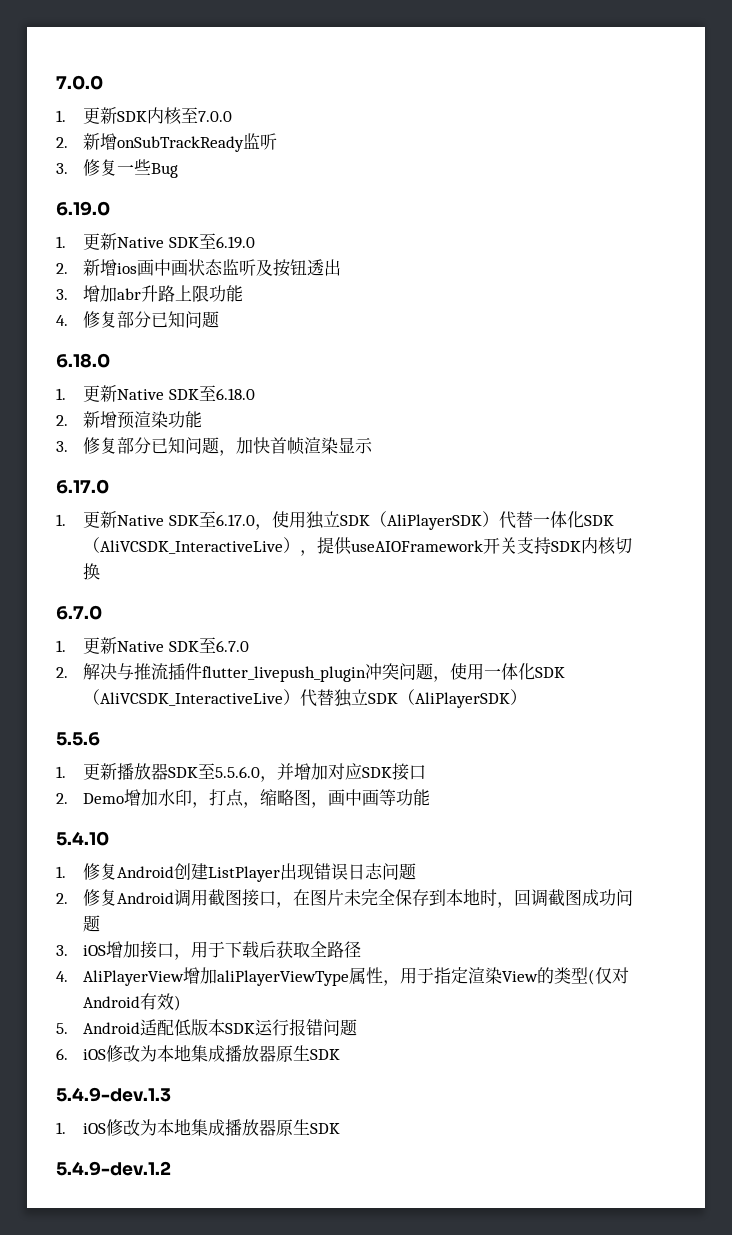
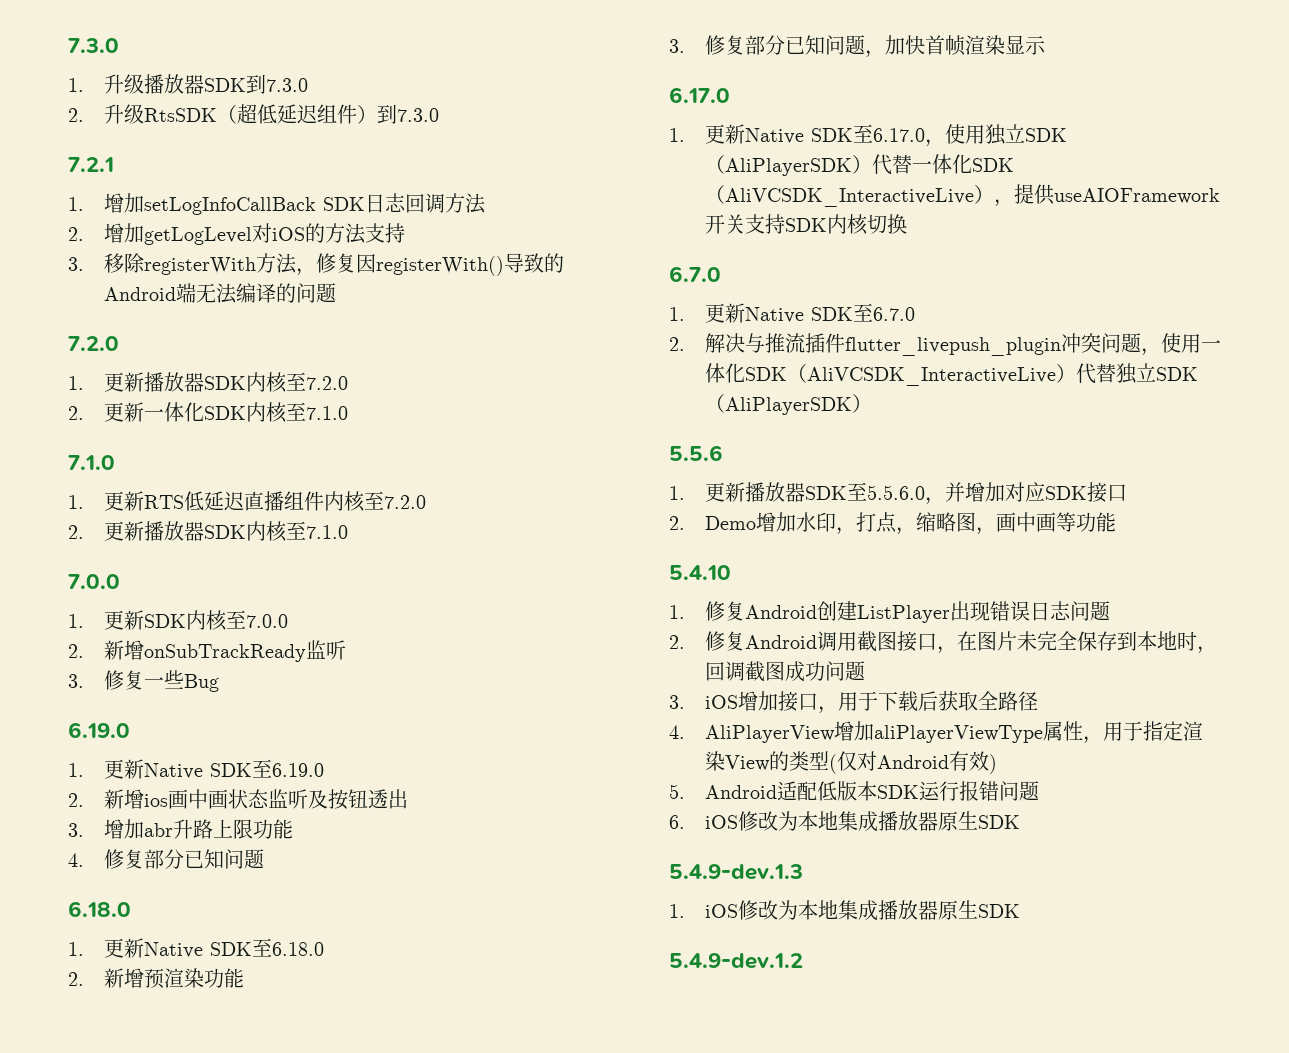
(56, 82) none -> [68,38,119,53] [68,74,308,94] [68,104,439,124] [68,157,114,172] [68,193,486,215] [68,223,405,245] [68,253,564,276] [103,283,336,304] [68,336,119,351] [68,372,348,393] [68,402,348,423] [68,455,115,470] [68,491,426,512] [68,521,348,542] 7.3.0 // 1.升级播放器SDK到7.3.0 // 2.升级RtsSDK（超低延迟组件）到7.3.0 // 7.2.1 // 1.增加setLogInfoCallBack SDK日志回调方法 // 2.增加getLogLevel对iOS的方法支持 // 3.移除registerWith方法，修复因registerWith()导致的Android端无法编译的问题 // 7.2.0 // 1.更新播放器SDK内核至7.2.0 // 2.更新一体化SDK内核至7.1.0 // 7.1.0 // 1.更新RTS低延迟直播组件内核至7.2.0 // 2.更新播放器SDK内核至7.1.0 //

